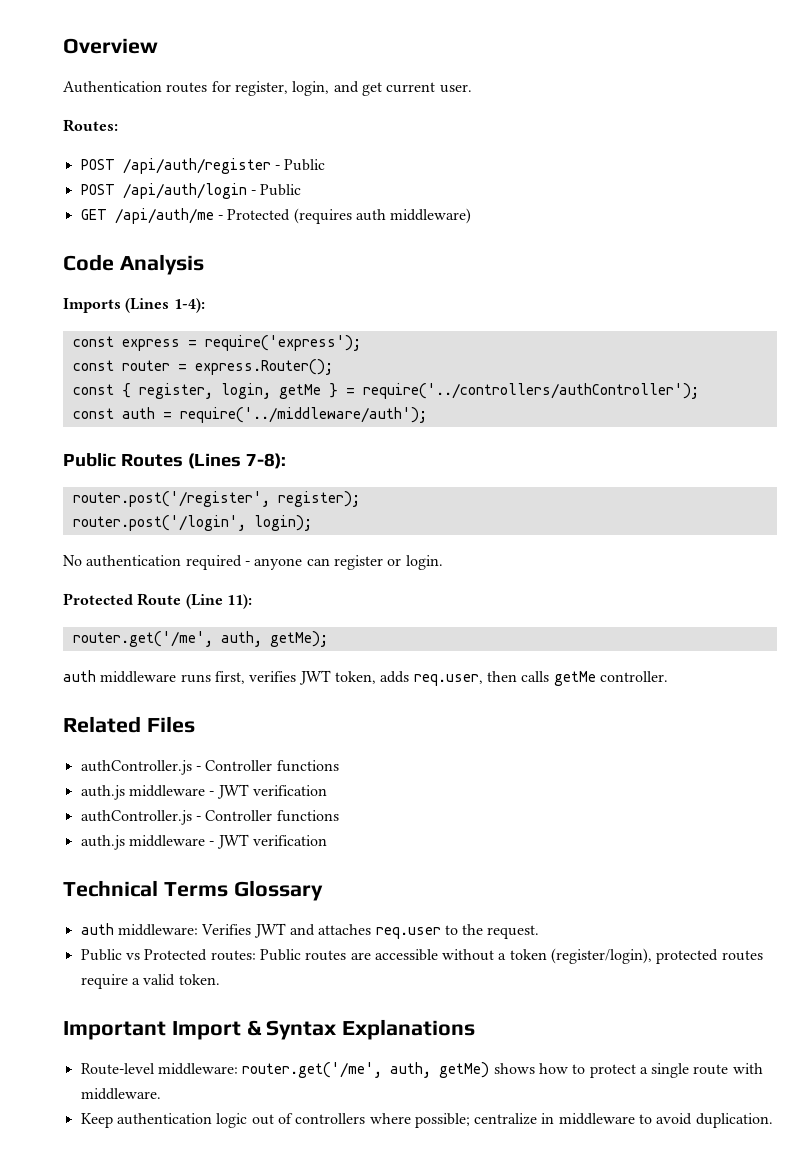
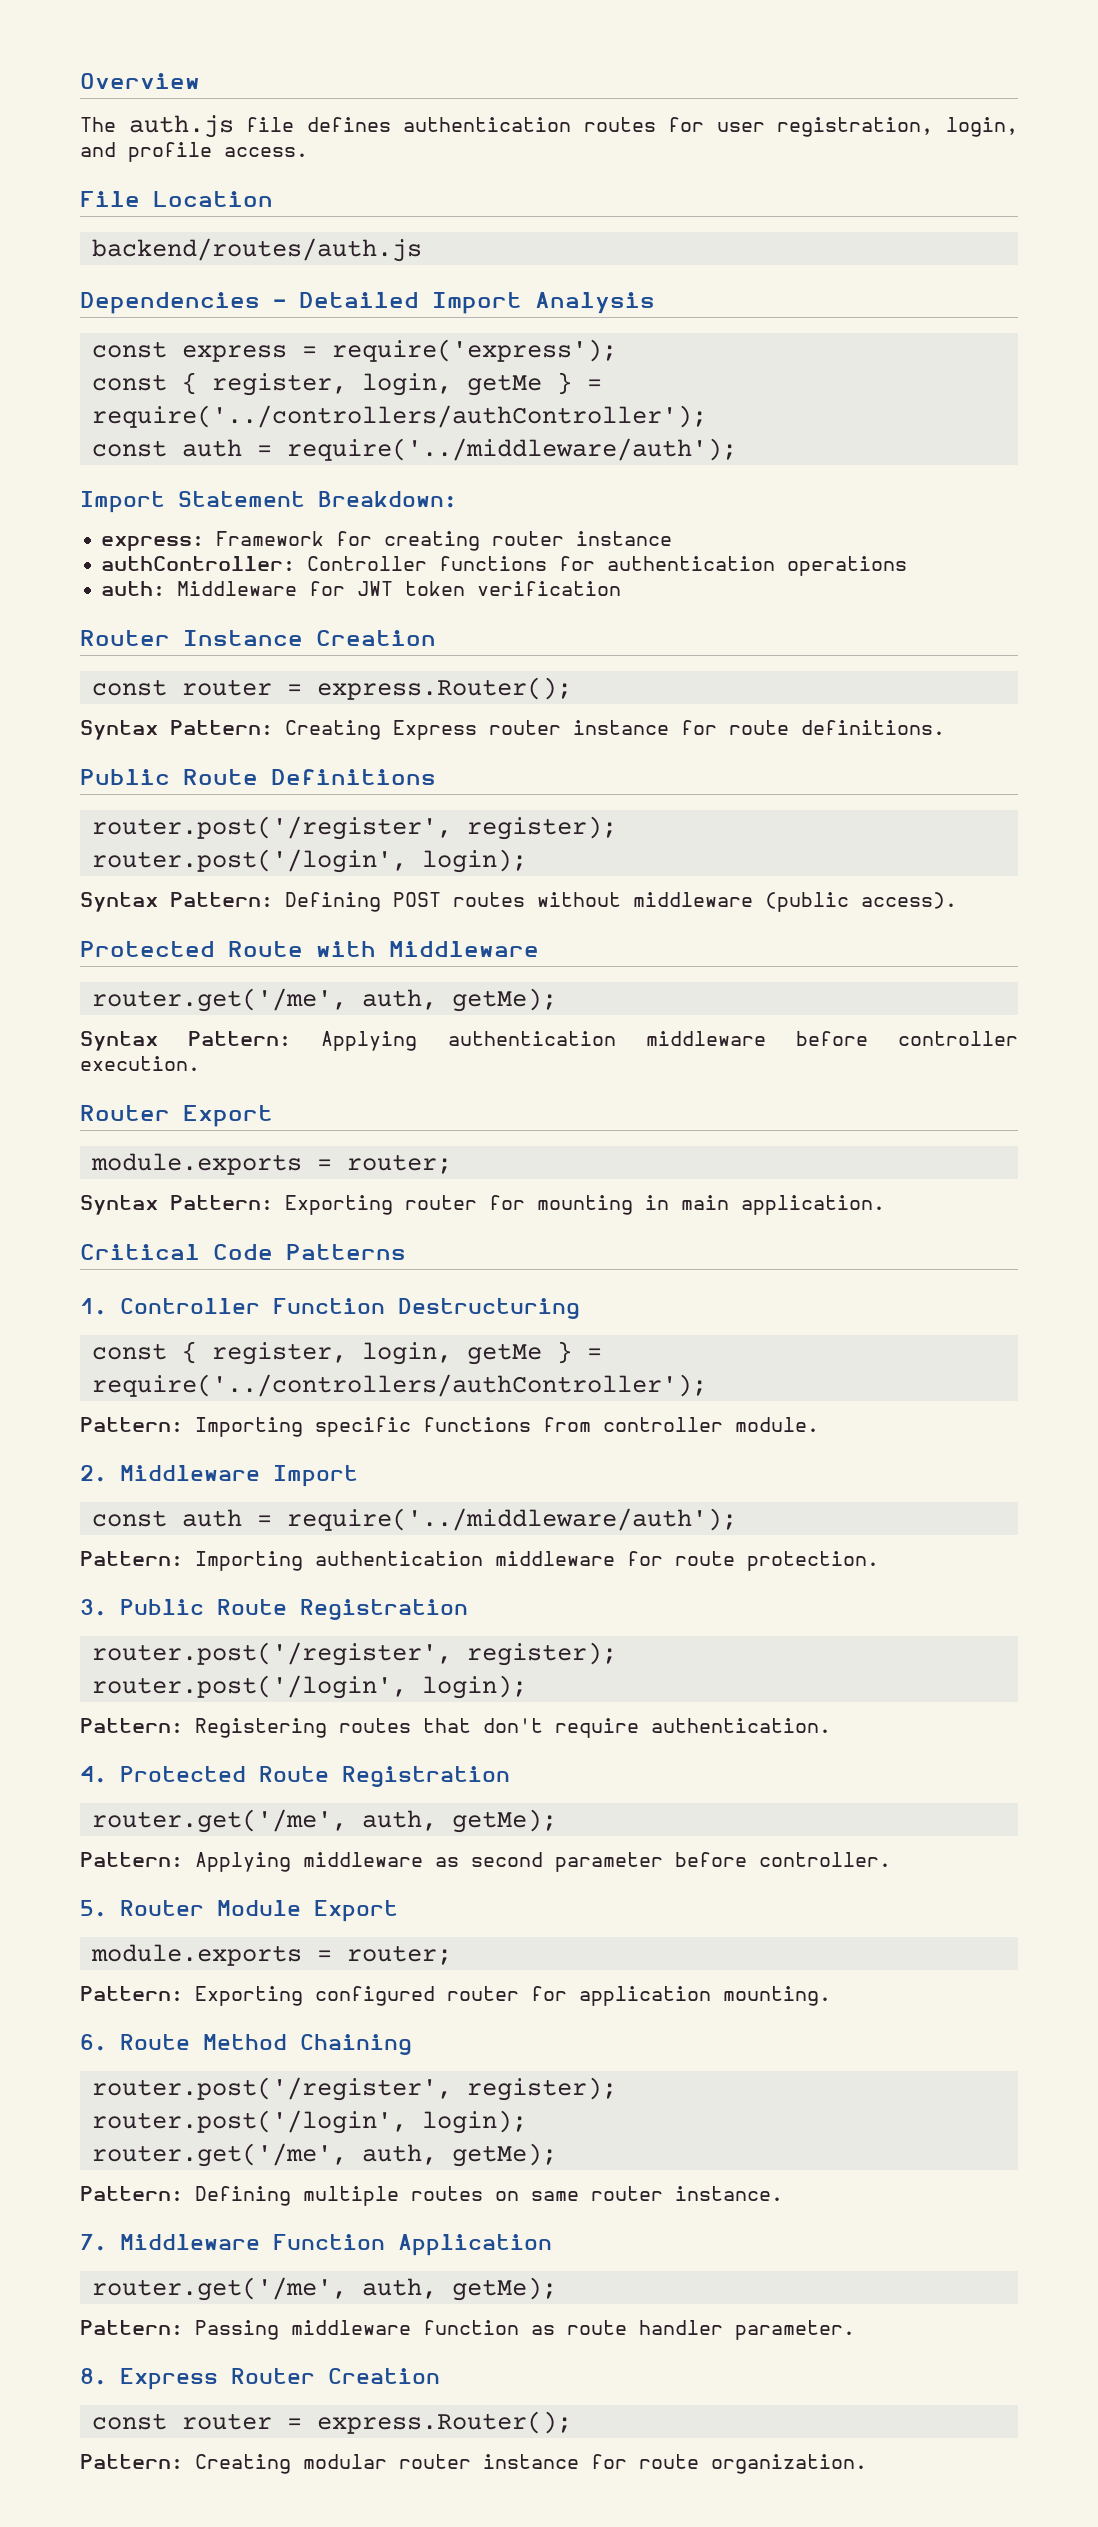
[63,81,472,96] [63,119,118,132] [80,158,326,174] [80,183,302,199] [80,208,472,224] [63,254,204,275] [63,298,205,313] Authentication routes for register, login, and get current user. // Routes: // POST /api/auth/register - Public // POST /api/auth/login - Public // GET /api/auth/me - Protected (requires auth middleware) // Code Analysis // Imports (Lines 1-4): -> [80,115,1018,138] [80,142,308,162] [80,191,273,207] [91,238,422,262] [80,292,655,314] The auth.js file defines authentication routes for user registration, login, and profile access. // File Location // backend/routes/auth.js // Dependencies - Detailed Import Analysis
[72,359,333,375] // const router = express.Router(); -> (617, 350) none
[63,453,286,469] [72,491,360,507] [72,515,312,531] [63,555,443,570] [63,593,252,609] [72,631,328,647] [63,670,668,686] [63,716,195,733] [80,760,339,775] [80,784,327,800] [80,810,339,825] [80,834,327,850] [63,880,323,901] [80,923,540,939] [80,948,763,964] [80,974,220,989] [63,1019,476,1040] [80,1062,763,1078] [80,1088,161,1100] [80,1113,773,1128] Public Routes (Lines 7-8): // router.post('/register', register); // router.post('/login', login); // No authentication required - anyone can register or login. // Protected Route (Line 11): // router.get('/me', auth, getMe); // auth middleware runs first, verifies JWT token, adds req.user, then calls getMe controller. // Related Files // authController.js - Controller functions // auth.js middleware - JWT verification // authController.js - Controller functions // auth.js middleware - JWT verification // Technical Terms Glossary // auth middleware: Verifies JWT and attaches req.user to the request. // Public vs Protected routes: Public routes are accessible without a token (register/login), protected routes require a valid token. // Important Import & Syntax Explanations // Route-level middleware: router.get('/me', auth, getMe) shows how to protect a single route with middleware. // Keep authentication logic out of controllers where possible; centralize in middleware to avoid duplication. -> [80,491,457,513] [101,531,673,551] [101,556,908,576] [101,581,622,596] [80,630,436,646] [91,677,572,700] [80,720,945,740] [80,769,436,785] [91,816,617,840] [91,849,527,873] [80,892,957,912] [80,941,539,957] [91,988,557,1012] [80,1031,1018,1051] [80,1056,200,1071] [80,1105,273,1127] [90,1153,452,1175] [80,1195,885,1215] [80,1244,406,1260] [80,1298,580,1319] [91,1341,602,1365] [91,1374,707,1397] [80,1417,819,1437] [80,1465,358,1487] [91,1508,737,1531] [80,1551,879,1571] [80,1599,468,1620] [91,1642,617,1666] [91,1675,527,1699] [80,1718,831,1738] [80,1766,510,1787] [91,1809,557,1833] [80,1852,891,1872] [80,1900,398,1922] [90,1944,452,1966] [80,1986,831,2006] [80,2034,412,2055] [91,2077,617,2101] [91,2110,527,2134] [91,2143,557,2167] [80,2186,783,2206] [80,2234,552,2256] [91,2277,557,2301] [80,2320,855,2340] [80,2368,440,2390] [91,2411,572,2434] [80,2454,867,2474] Import Statement Breakdown: // express: Framework for creating router instance // authController: Controller functions for authentication operations // auth: Middleware for JWT token verification // Router Instance Creation // const router = express.Router(); // Syntax Pattern: Creating Express router instance for route definitions. // Public Route Definitions // router.post('/register', register); // router.post('/login', login); // Syntax Pattern: Defining POST routes without middleware (public access). // Protected Route with Middleware // router.get('/me', auth, getMe); // Syntax Pattern: Applying authentication middleware before controller execution. // Router Export // module.exports = router; // Syntax Pattern: Exporting router for mounting in main application. // Critical Code Patterns // 1. Controller Function Destructuring // const { register, login, getMe } = require('../controllers/authController'); // Pattern: Importing specific functions from controller module. // 2. Middleware Import // const auth = require('../middleware/auth'); // Pattern: Importing authentication middleware for route protection. // 3. Public Route Registration // router.post('/register', register); // router.post('/login', login); // Pattern: Registering routes that don't require authentication. // 4. Protected Route Registration // router.get('/me', auth, getMe); // Pattern: Applying middleware as second parameter before controller. // 5. Router Module Export // module.exports = router; // Pattern: Exporting configured router for application mounting. // 6. Route Method Chaining // router.post('/register', register); // router.post('/login', login); // router.get('/me', auth, getMe); // Pattern: Defining multiple routes on same router instance. // 7. Middleware Function Application // router.get('/me', auth, getMe); // Pattern: Passing middleware function as route handler parameter. // 8. Express Router Creation // const router = express.Router(); // Pattern: Creating modular router instance for route organization.

